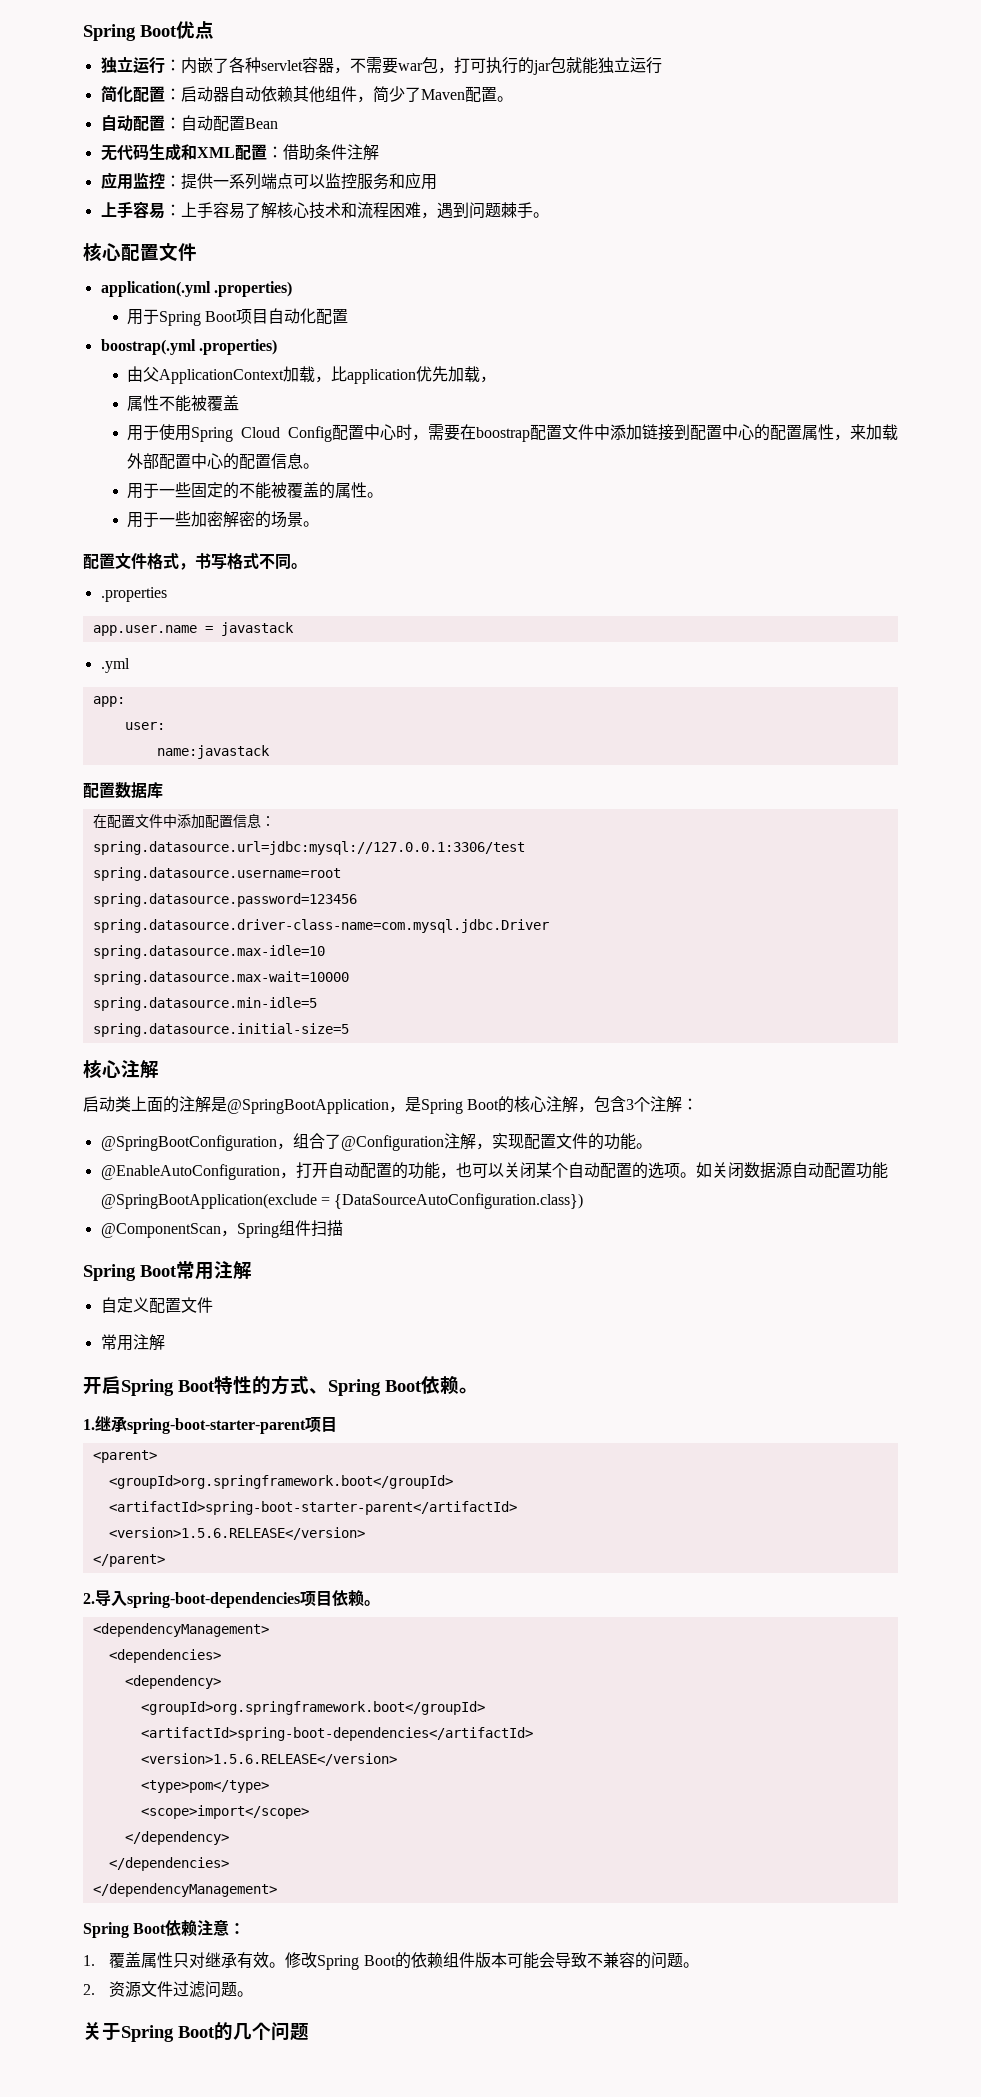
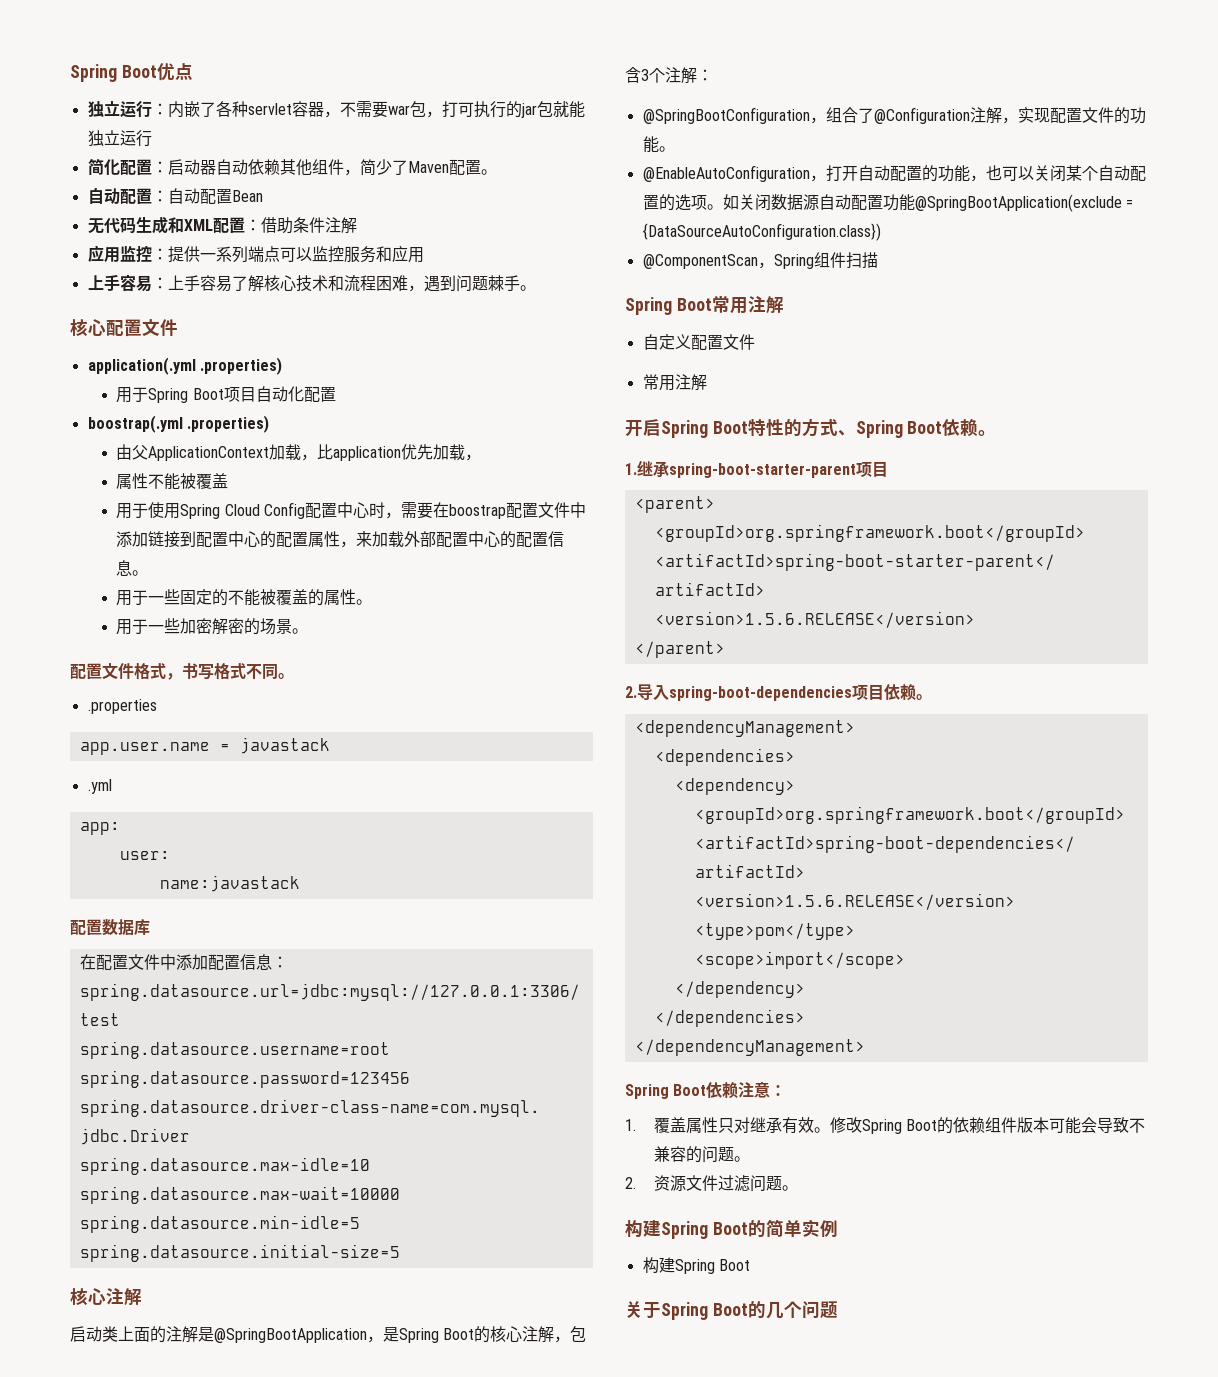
(254, 1994) none -> [625,1219,838,1239] [642,1257,750,1274] // 构建Spring Boot的简单实例 // 构建Spring Boot

